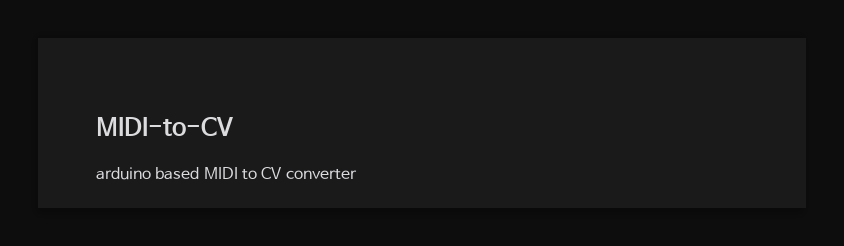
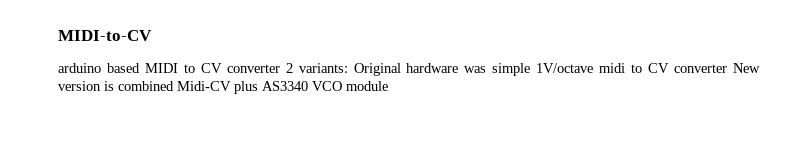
(357, 174) none -> [285,63,761,76] [58,81,388,94] 2 variants: Original hardware was simple 1V/octave midi to CV converter New version is combined Midi-CV plus AS3340 VCO module

